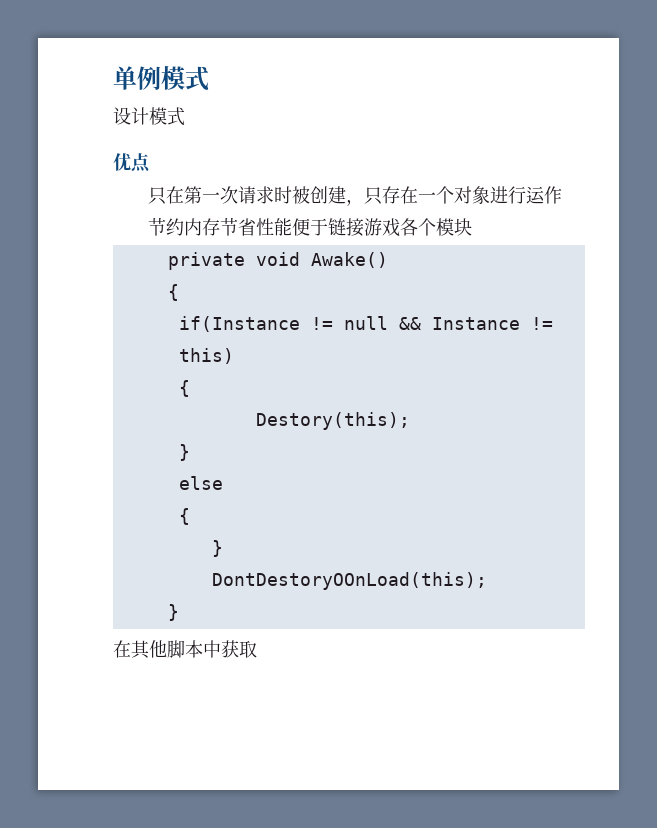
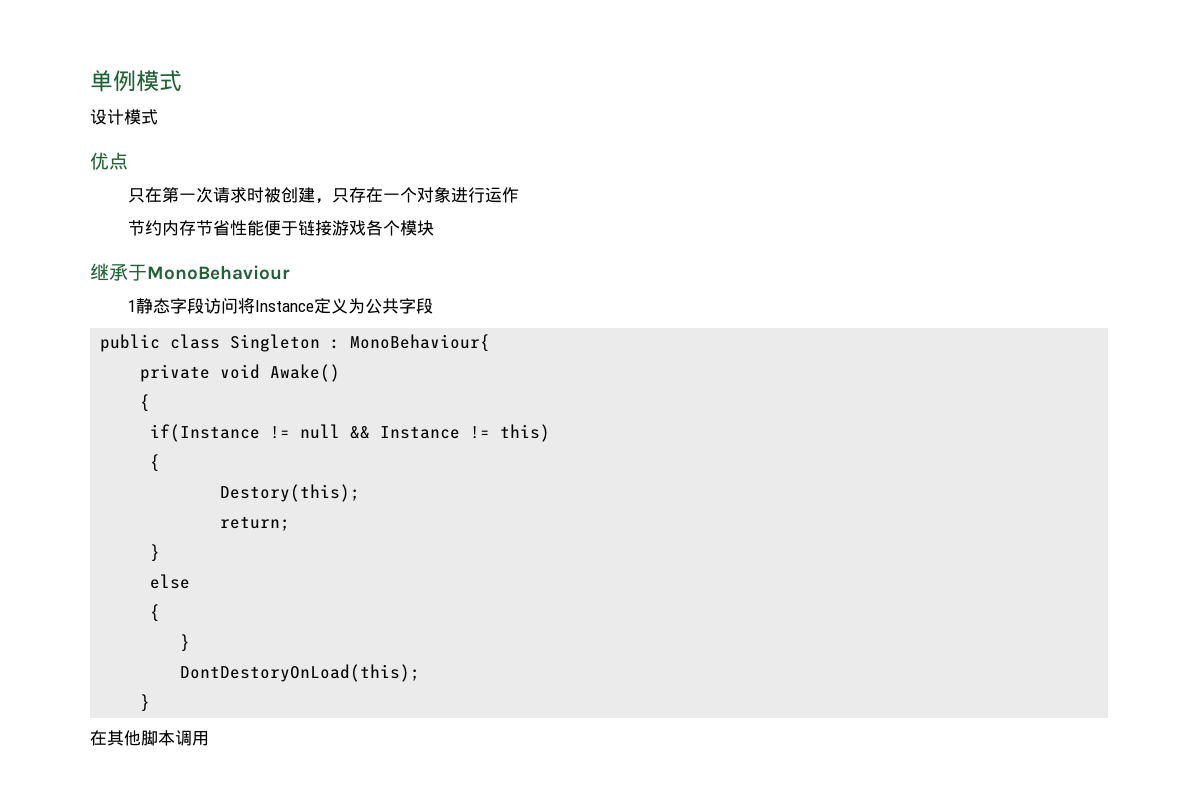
(472, 227) none -> [90,263,290,281] [128,298,434,314] [100,334,491,352] // 继承于MonoBehaviour // 1静态字段访问将Instance定义为公共字段 // public class Singleton : MonoBehaviour{
(410, 421) none -> [220,516,291,531] // return;
[211,572,487,590] DontDestoryOOnLoad(this); -> [180,664,421,682] DontDestoryOnLoad(this);
[203,640,257,658] 中获取 -> [175,730,209,746] 调用

